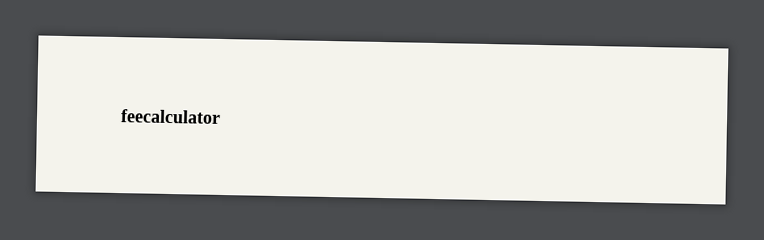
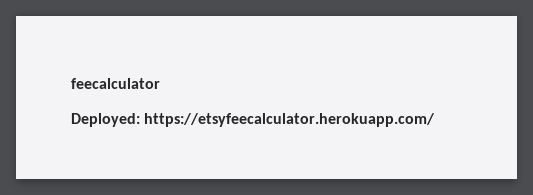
(221, 116) none -> [71,113,436,127] // Deployed: https://etsyfeecalculator.herokuapp.com/

